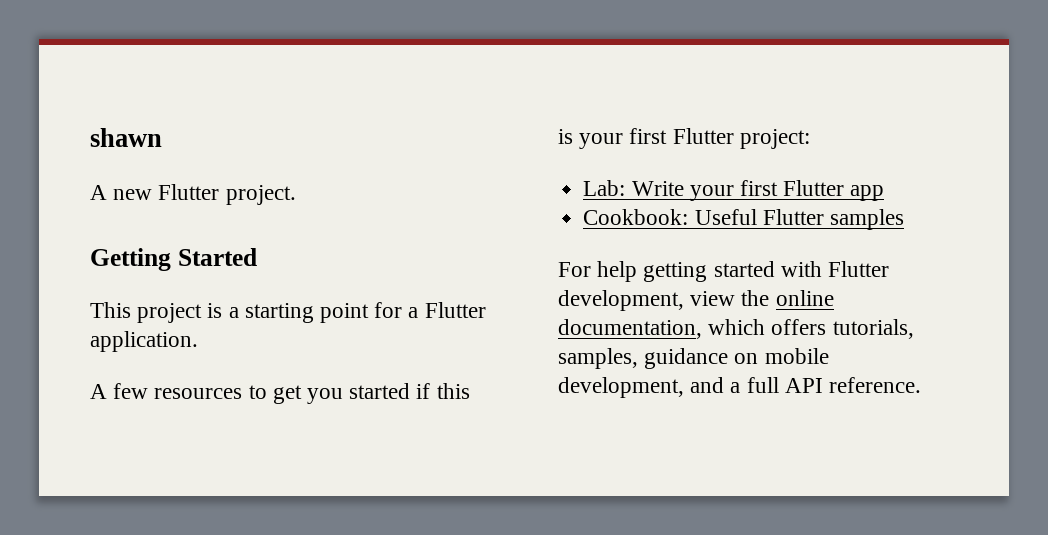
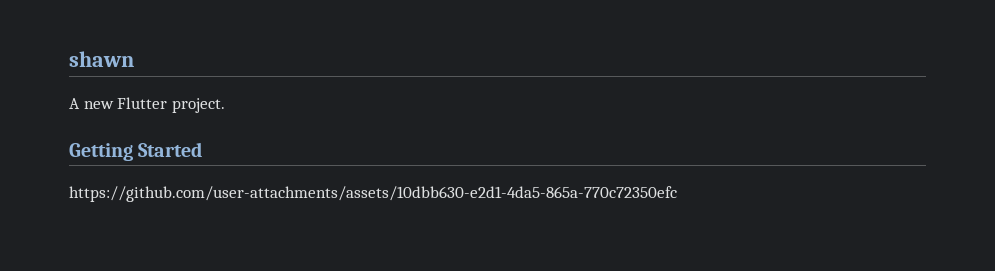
[90,302,486,323] [90,331,198,352] [90,383,470,404] [558,128,810,149] [583,180,885,201] [583,209,904,230] [558,261,890,282] [558,290,834,311] [558,319,914,339] [558,348,829,369] [558,377,922,398] This project is a starting point for a Flutter application. // A few resources to get you started if this is your first Flutter project: // Lab: Write your first Flutter app // Cookbook: Useful Flutter samples // For help getting started with Flutter development, view the online documentation, which offers tutorials, samples, guidance on mobile development, and a full API reference. -> [69,186,677,202] https://github.com/user-attachments/assets/10dbb630-e2d1-4da5-865a-770c72350efc

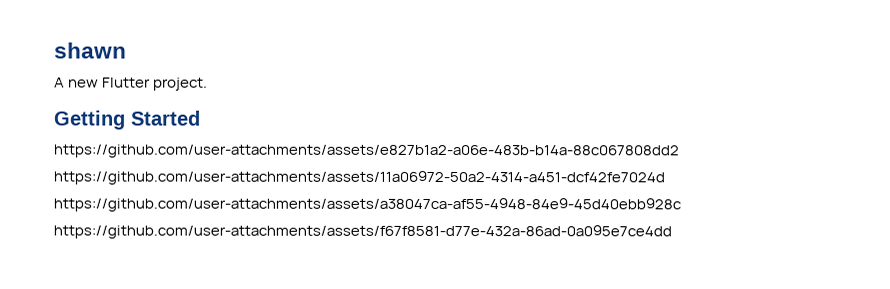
[69,186,677,202] https://github.com/user-attachments/assets/10dbb630-e2d1-4da5-865a-770c72350efc -> [53,144,679,159] [53,170,665,186] [53,197,681,213] [53,224,672,240] https://github.com/user-attachments/assets/e827b1a2-a06e-483b-b14a-88c067808dd2 // https://github.com/user-attachments/assets/11a06972-50a2-4314-a451-dcf42fe7024d // https://github.com/user-attachments/assets/a38047ca-af55-4948-84e9-45d40ebb928c // https://github.com/user-attachments/assets/f67f8581-d77e-432a-86ad-0a095e7ce4dd

